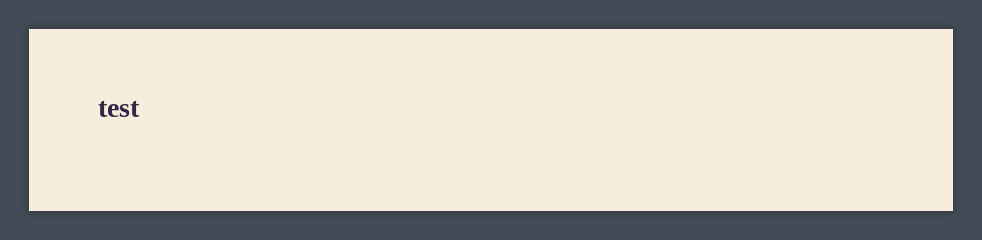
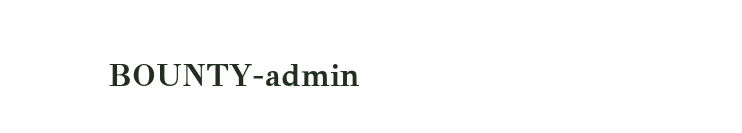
[98,101,140,117] test -> [108,64,360,87] BOUNTY-admin

